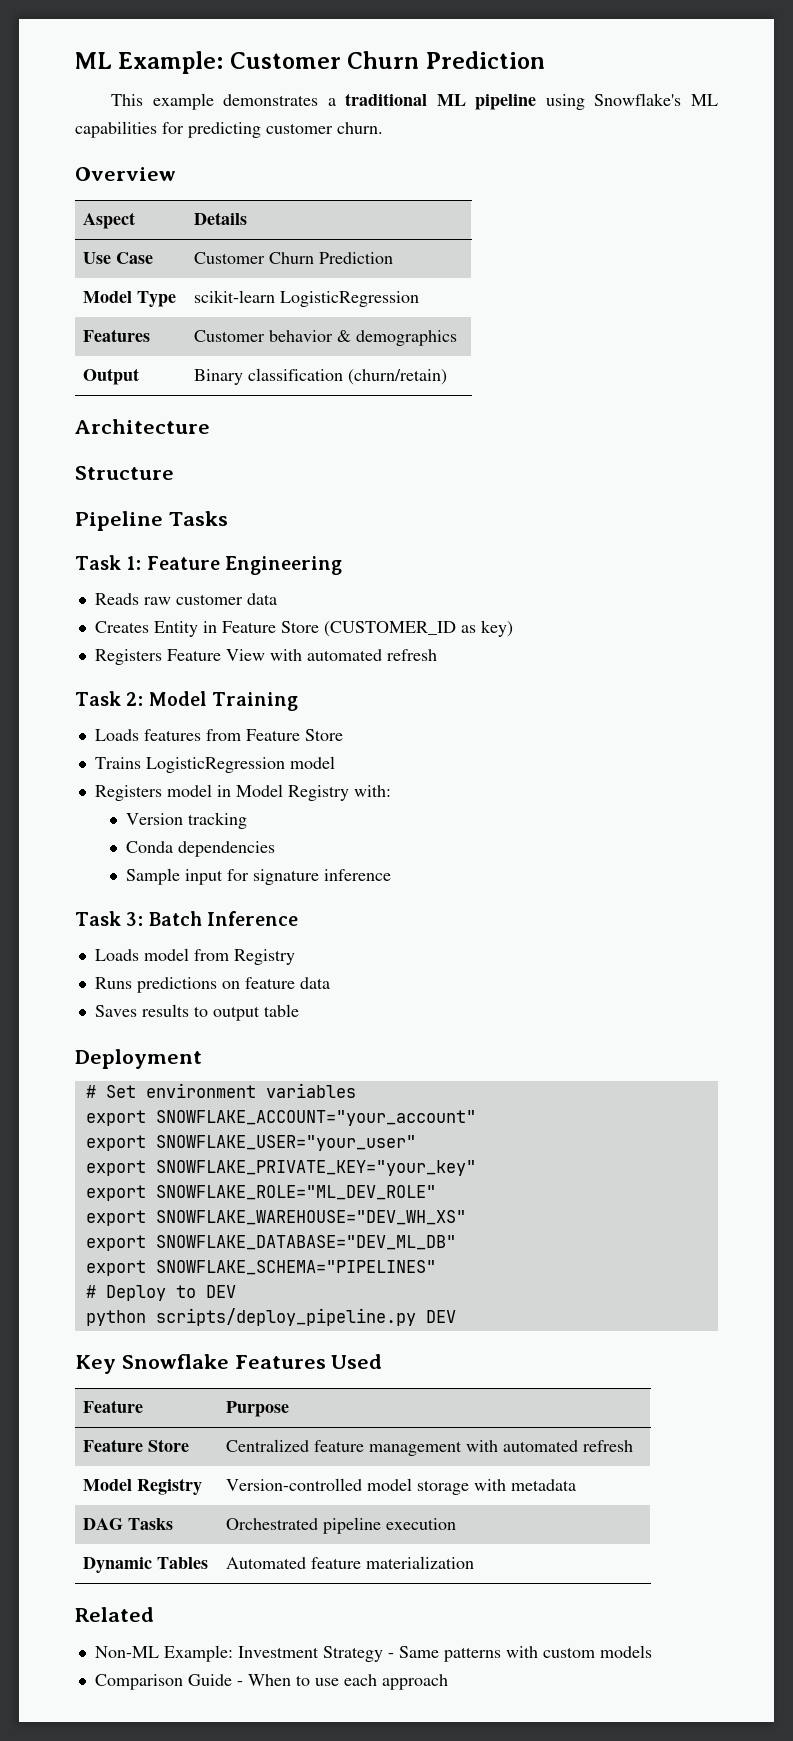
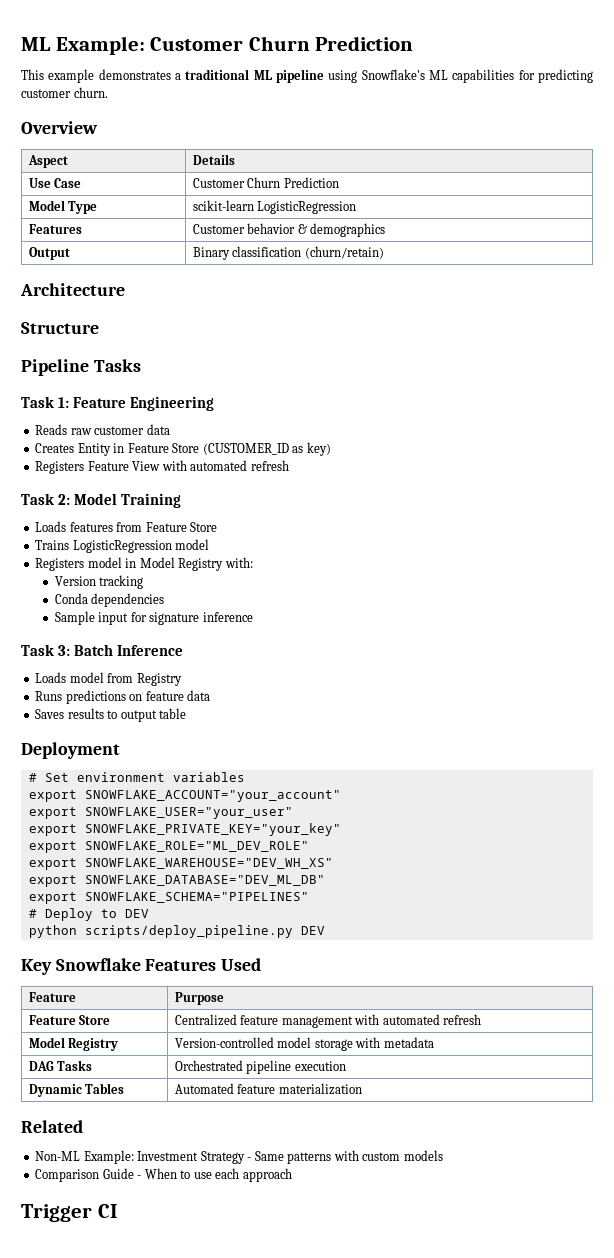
(448, 1682) none -> [21,1204,118,1222] // Trigger CI

